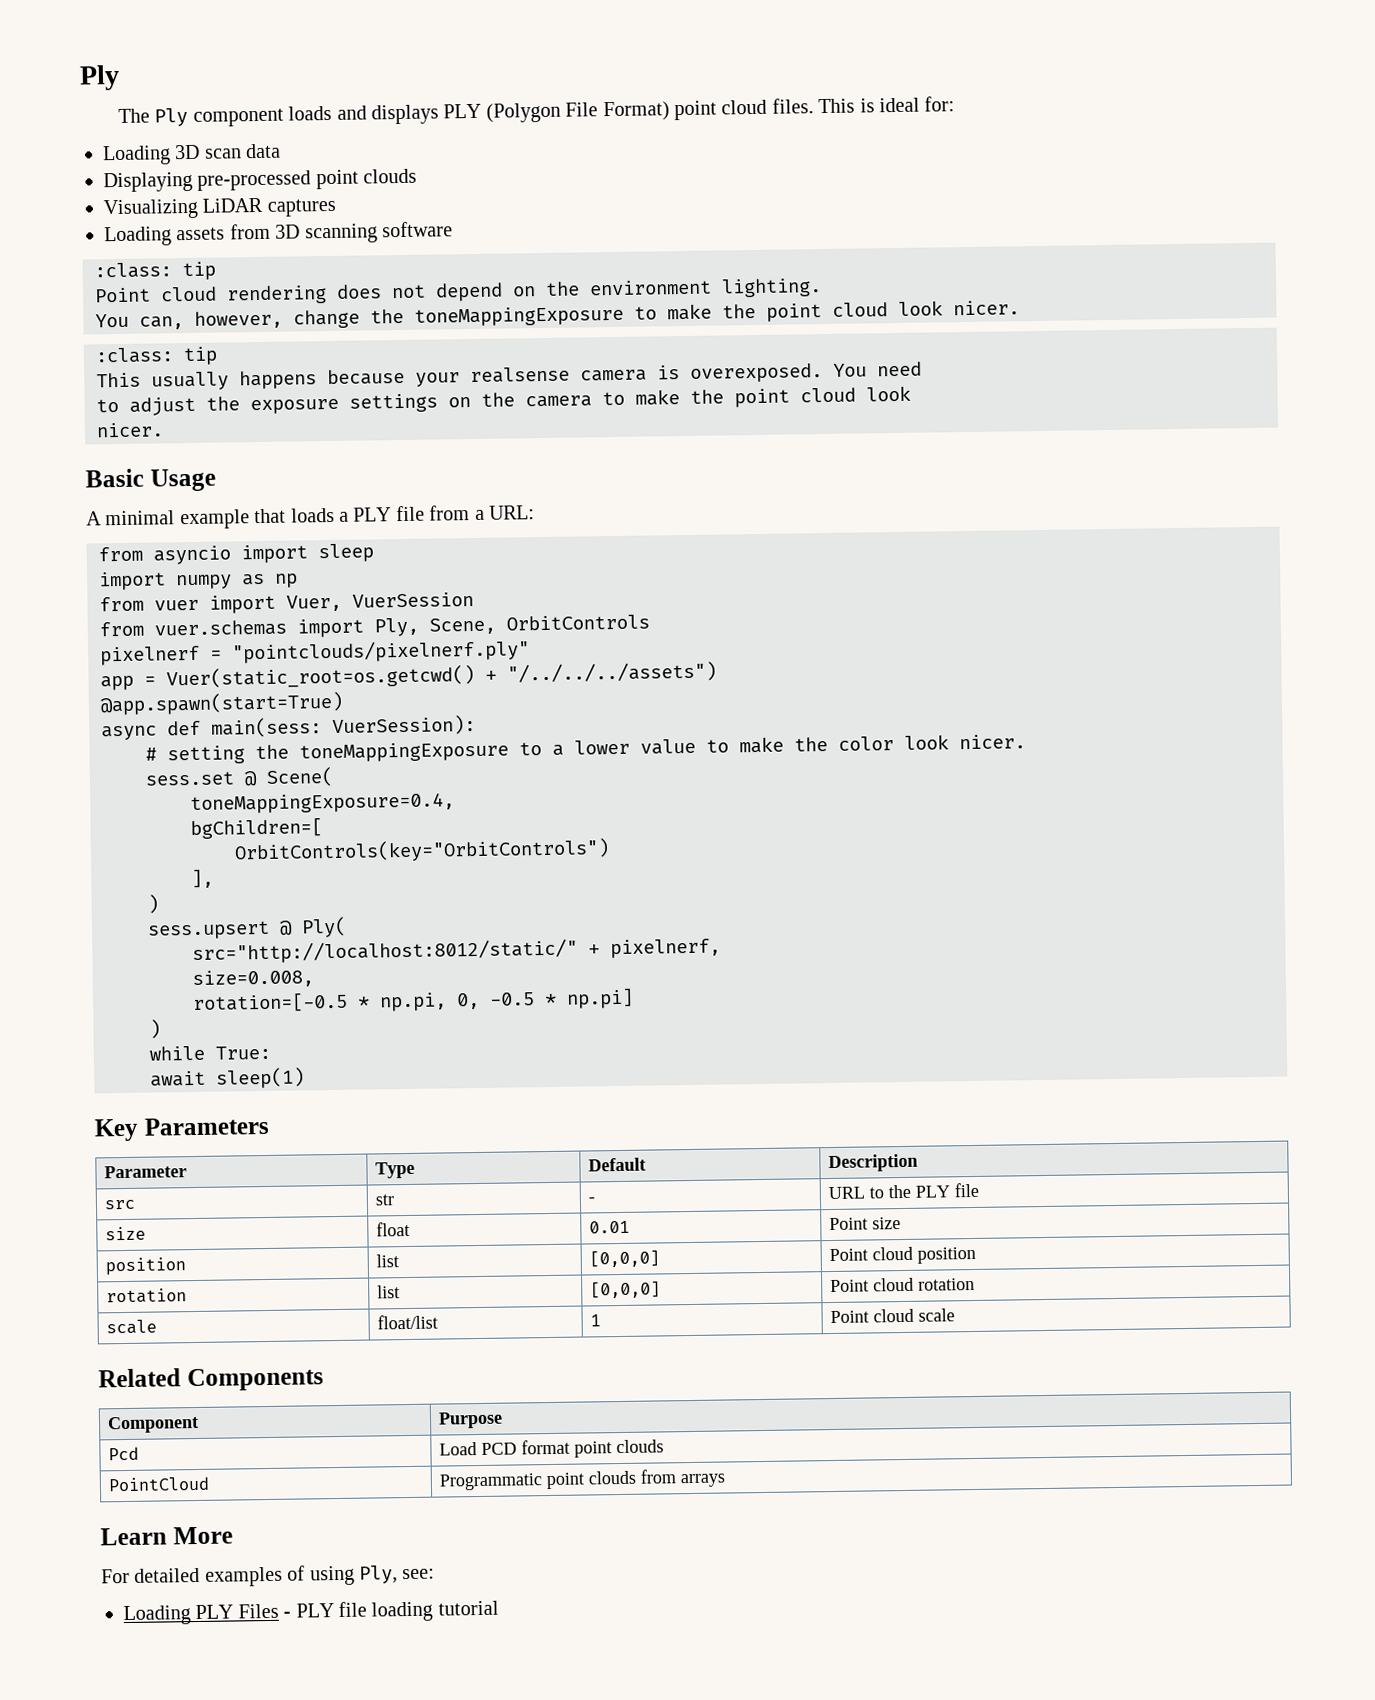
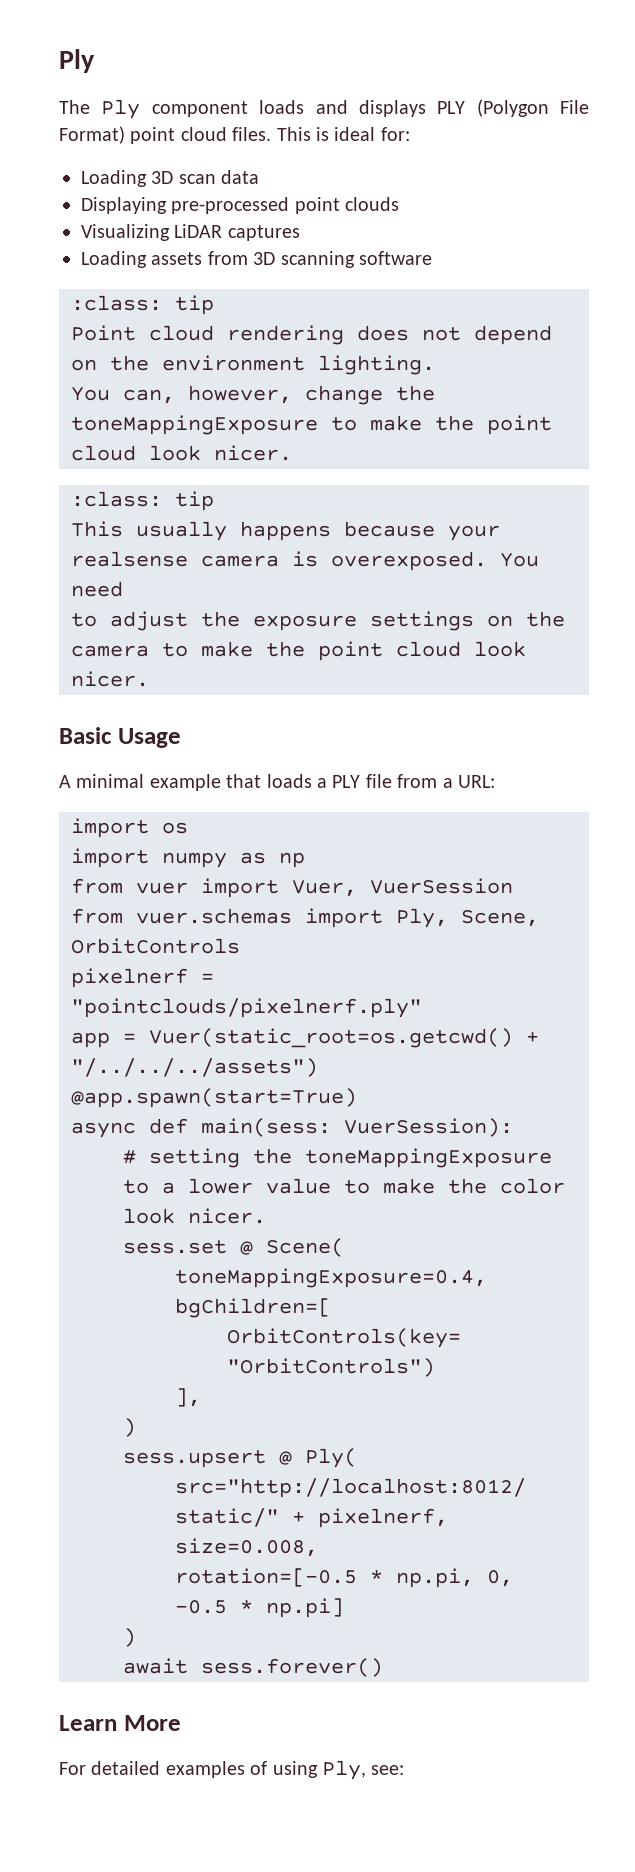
[98,543,374,565] from asyncio import sleep -> [71,818,188,838] import os
[149,1045,271,1061] // while True: -> (136, 1637) none
[216,1067,305,1089] [94,1116,269,1142] [104,1165,188,1179] [375,1161,416,1179] [588,1157,647,1172] [828,1153,919,1173] [104,1199,137,1210] [375,1194,395,1206] [588,1197,596,1203] [828,1182,980,1200] [105,1226,147,1241] [376,1221,411,1237] [589,1220,631,1234] [829,1217,902,1231] [105,1257,187,1276] [376,1254,400,1268] [589,1250,661,1268] [829,1246,977,1264] [106,1288,188,1304] [377,1285,401,1299] [590,1281,662,1299] [830,1277,976,1293] [106,1319,158,1335] [377,1314,439,1330] [590,1314,602,1327] [830,1308,956,1324] [98,1367,324,1392] [107,1415,200,1434] [438,1411,504,1429] [108,1446,140,1461] [439,1439,665,1458] [108,1476,210,1492] [439,1469,727,1491] sleep(1) // Key Parameters // Parameter | Type | Default | Description // src | str | - | URL to the PLY file // size | float | 0.01 | Point size // position | list | [0,0,0] | Point cloud position // rotation | list | [0,0,0] | Point cloud rotation // scale | float/list | 1 | Point cloud scale // Related Components // Component | Purpose // Pcd | Load PCD format point clouds // PointCloud | Programmatic point clouds from arrays -> [201,1658,383,1677] sess.forever()
[123,1600,499,1626] // Loading PLY Files - PLY file loading tutorial -> (405, 1770) none

